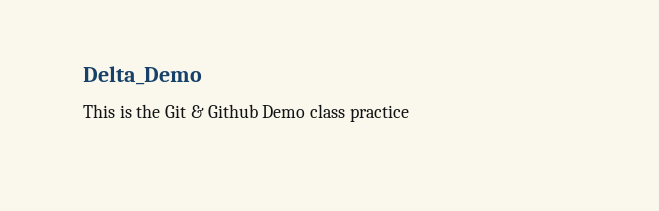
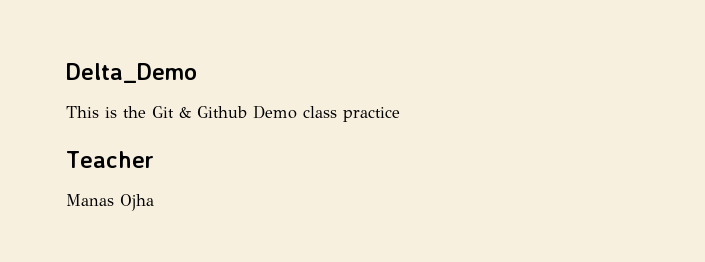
(409, 113) none -> [66,151,154,168] [66,194,154,211] // Teacher // Manas Ojha

